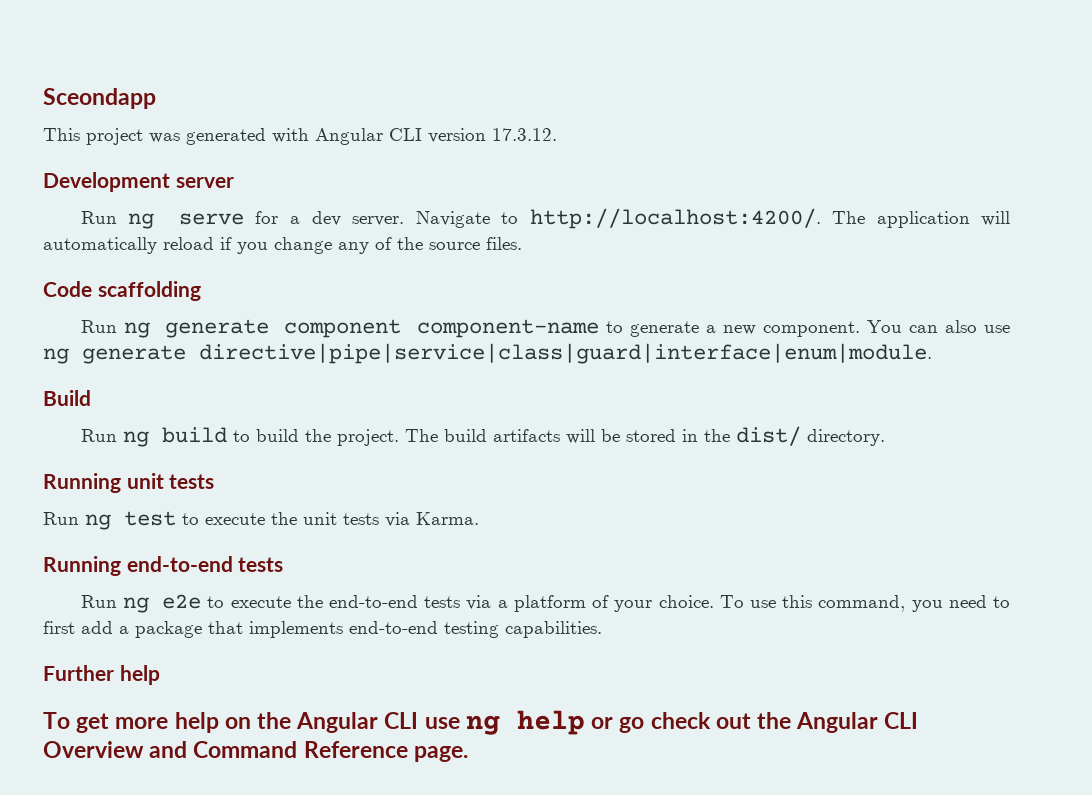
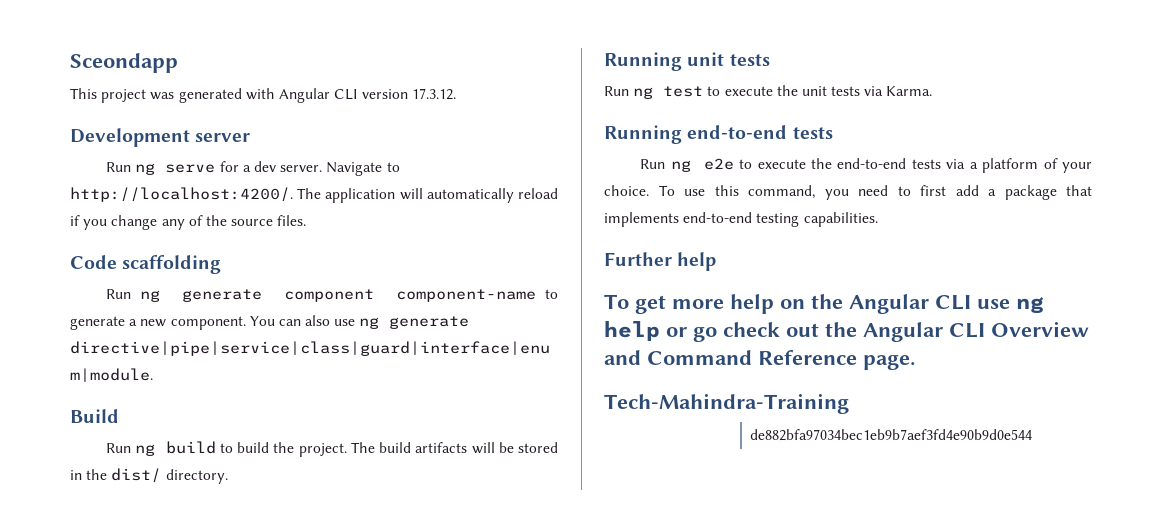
(468, 754) none -> [604,393,849,414] [750,429,1033,441] // Tech-Mahindra-Training // de882bfa97034bec1eb9b7aef3fd4e90b9d0e544

